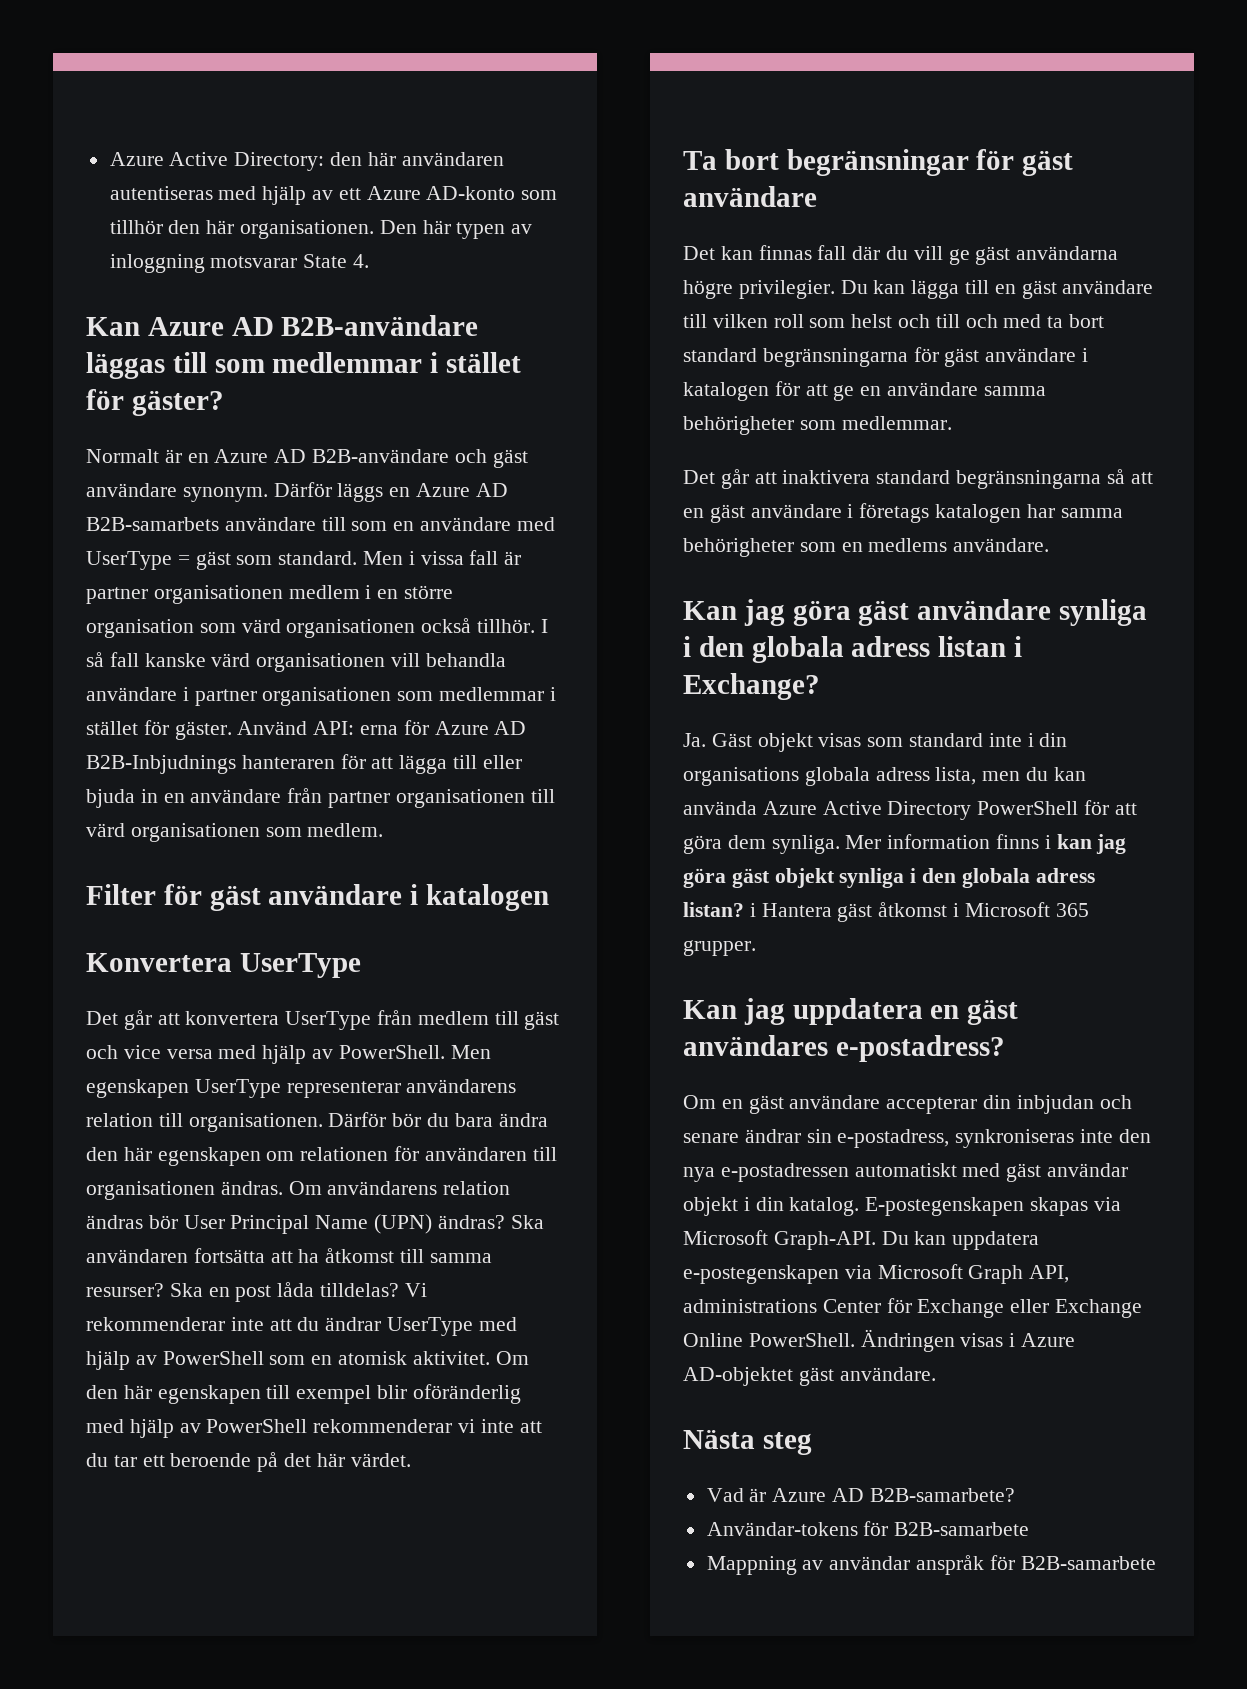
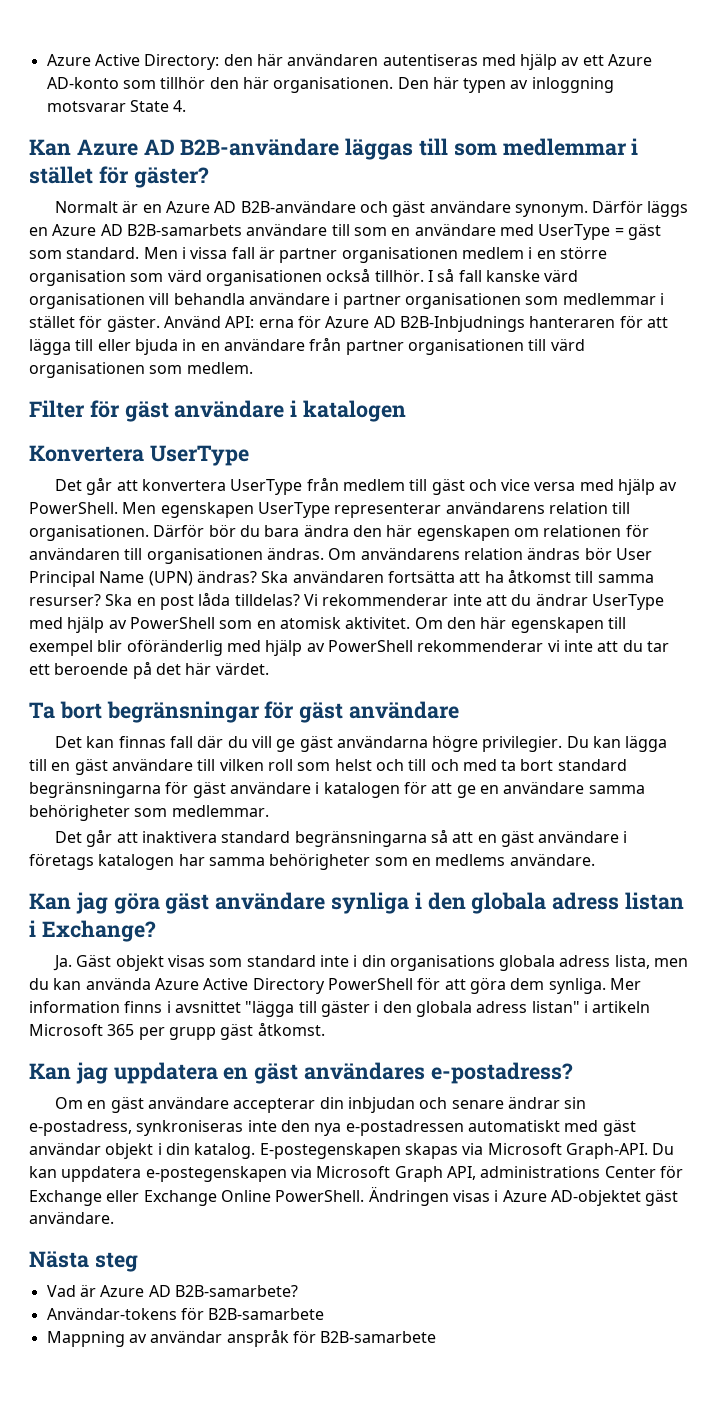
[1056,834,1127,854] [683,868,1095,888] [683,902,1089,922] [683,940,756,956] kan jag göra gäst objekt synliga i den globala adress listan? i Hantera gäst åtkomst i Microsoft 365 grupper. -> [174,1000,651,1017] [29,1022,325,1040] avsnittet "lägga till gäster i den globala adress listan" i artikeln Microsoft 365 per grupp gäst åtkomst.

